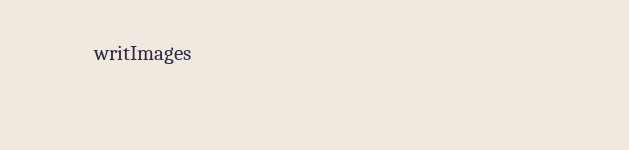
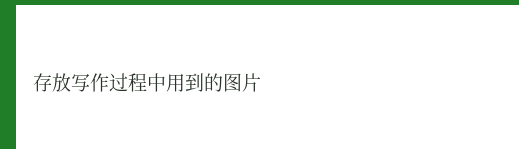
[93,45,191,64] writImages -> [33,73,261,92] 存放写作过程中用到的图片

